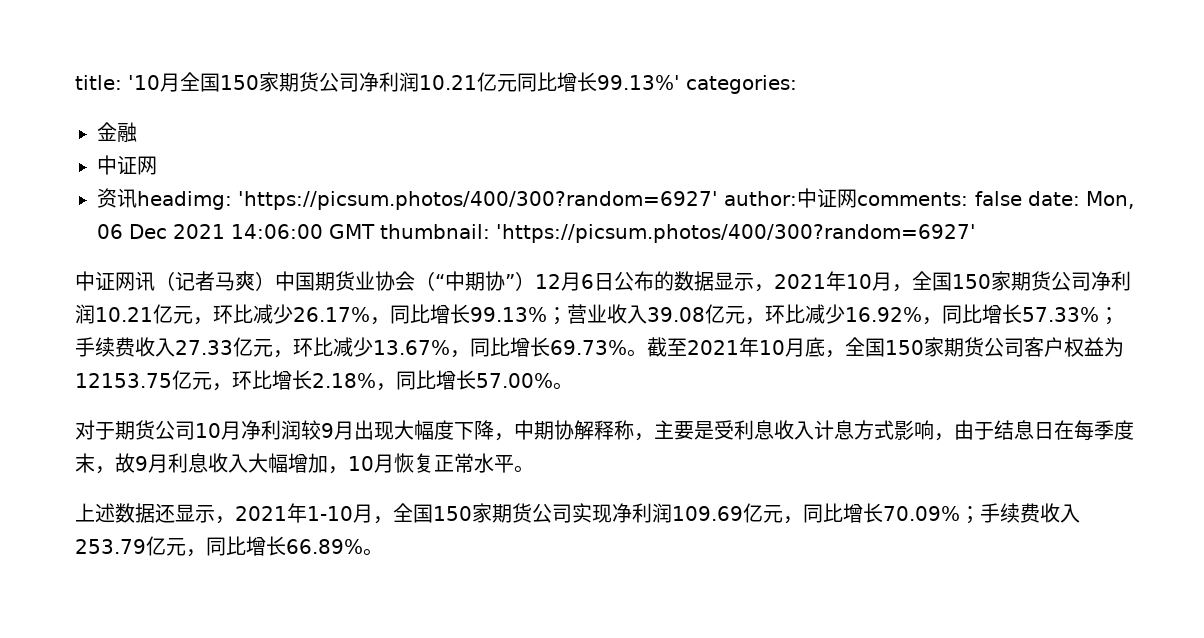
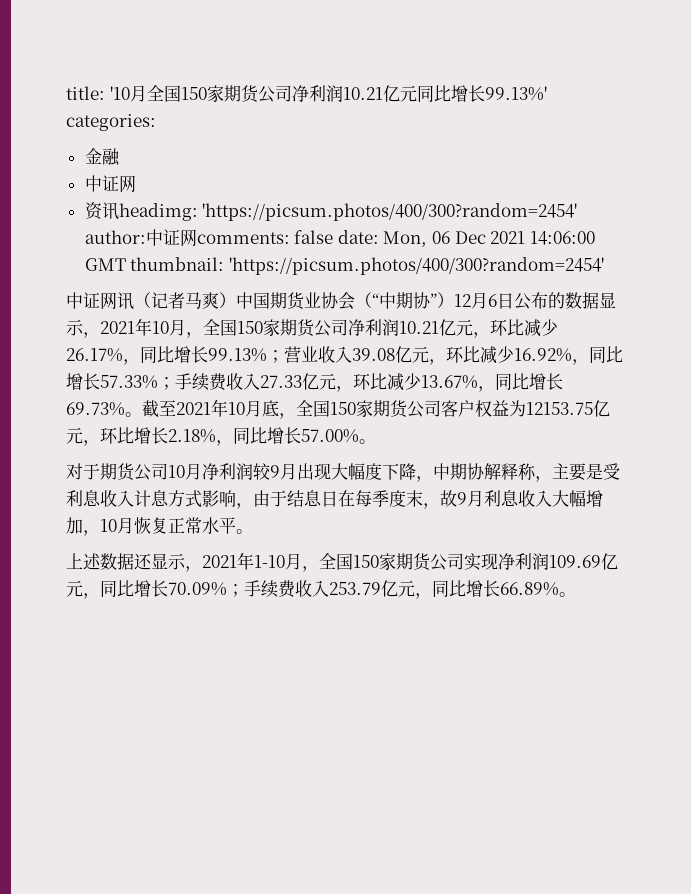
[238,191,719,210] 'https://picsum.photos/400/300?random=6927' -> [202,203,578,221] 'https://picsum.photos/400/300?random=2454'
[496,224,976,243] 'https://picsum.photos/400/300?random=6927' -> [228,257,604,275] 'https://picsum.photos/400/300?random=2454'

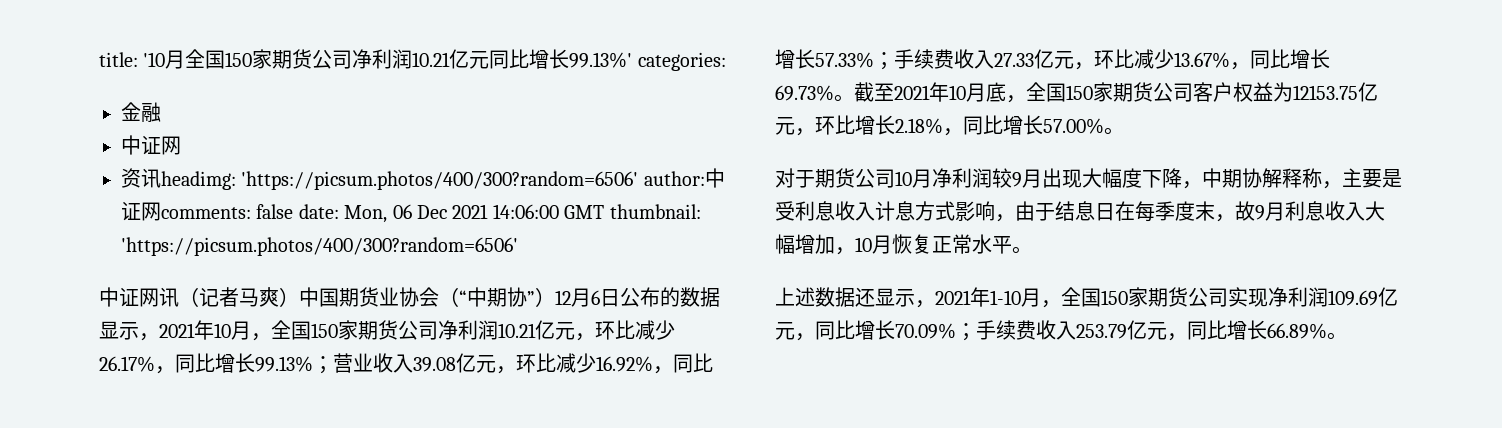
[202,203,578,221] 'https://picsum.photos/400/300?random=2454' -> [241,171,639,190] 'https://picsum.photos/400/300?random=6506'
[228,257,604,275] 'https://picsum.photos/400/300?random=2454' -> [121,237,518,256] 'https://picsum.photos/400/300?random=6506'

